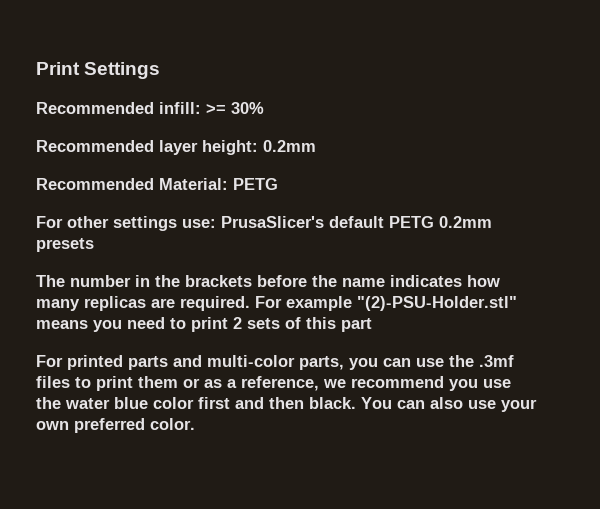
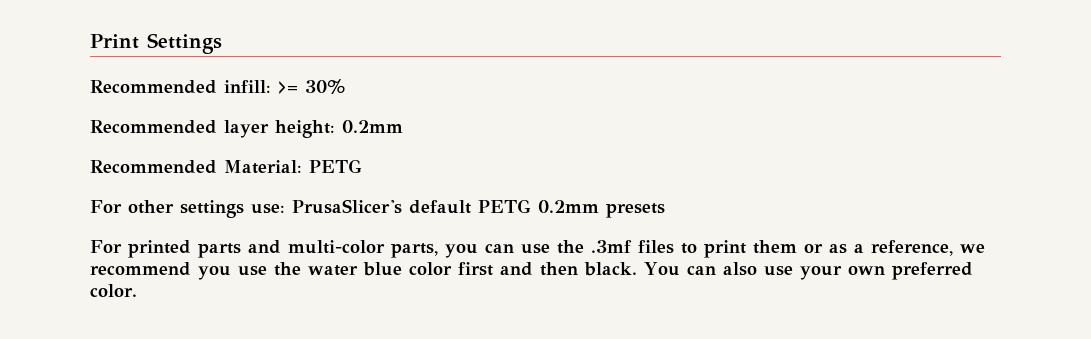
[36,275,500,287] [36,296,517,311] [36,317,372,332] // The number in the brackets before the name indicates how many replicas are required. For example "(2)-PSU-Holder.stl" means you need to print 2 sets of this part -> (665, 210) none

